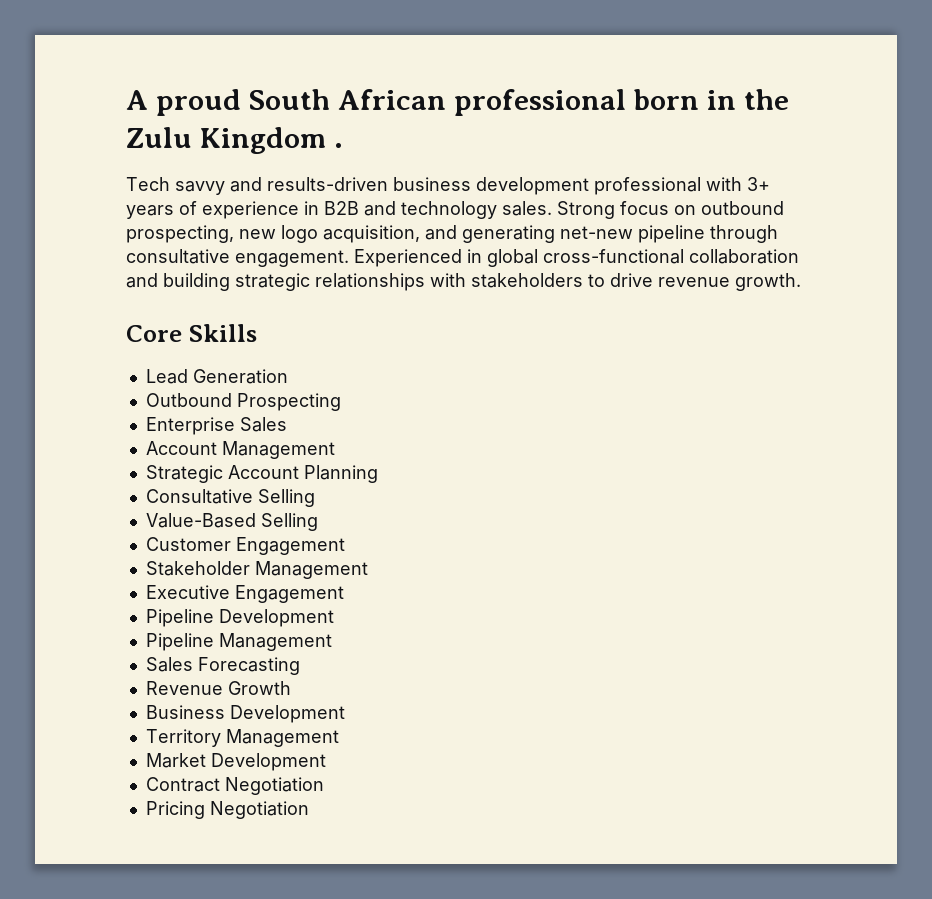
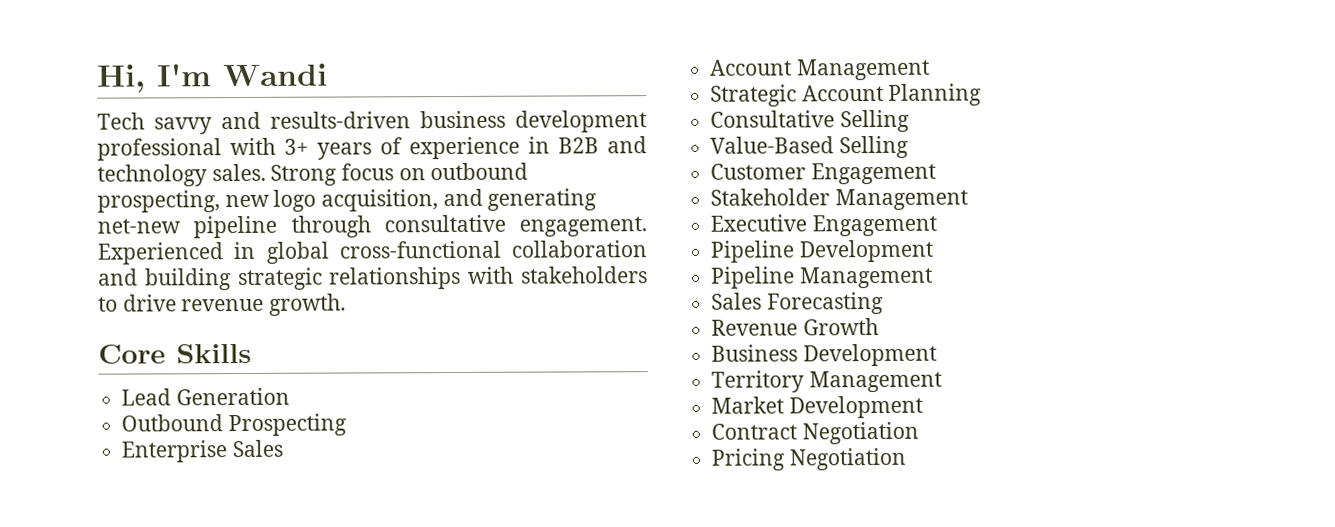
[126,89,789,116] [126,127,343,154] A proud South African professional born in the Zulu Kingdom . -> [97,63,328,93] Hi, I'm Wandi

